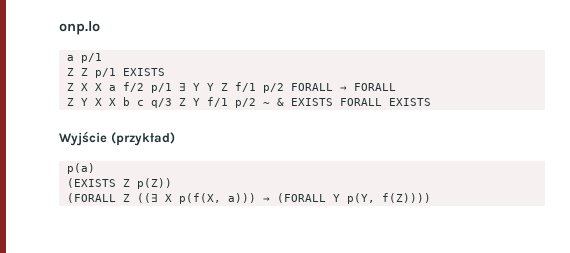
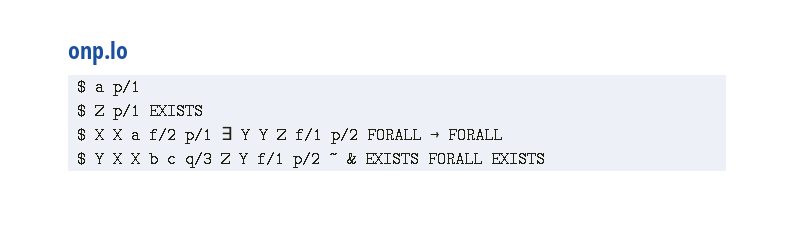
(100, 28) none -> [77,79,88,96] $
[66,68,74,76] Z -> [77,103,88,120] $
[66,83,74,91] Z -> [77,127,88,144] $
[66,98,74,106] Z -> [77,151,88,168] $
[59,131,175,146] [66,163,95,174] [66,178,172,189] [66,193,431,204] // Wyjście (przykład) // p(a) // (EXISTS Z p(Z)) // (FORALL Z ((∃ X p(f(X, a))) → (FORALL Y p(Y, f(Z)))) -> (547, 159) none

